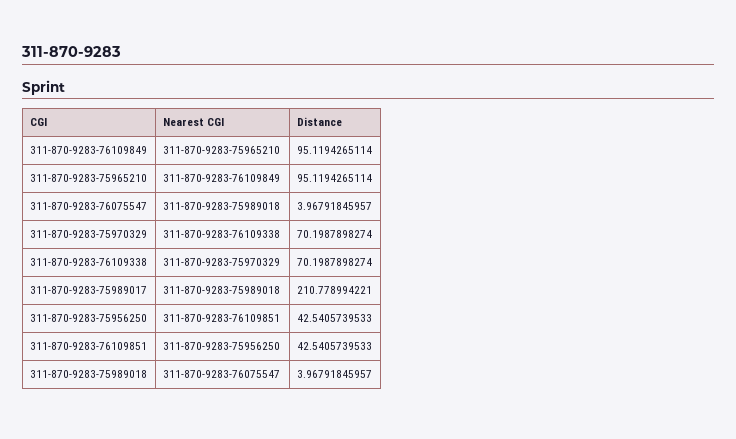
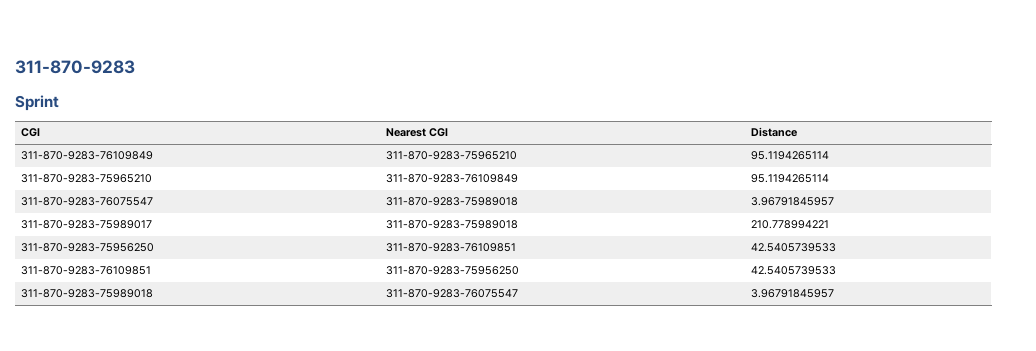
[29,230,147,238] [162,230,280,238] [296,230,372,238] [29,258,147,266] [162,258,280,266] [296,258,372,266] // 311-870-9283-75970329 | 311-870-9283-76109338 | 70.1987898274 // 311-870-9283-76109338 | 311-870-9283-75970329 | 70.1987898274 -> (835, 201) none

